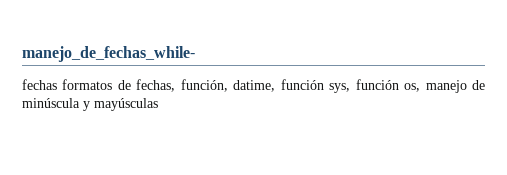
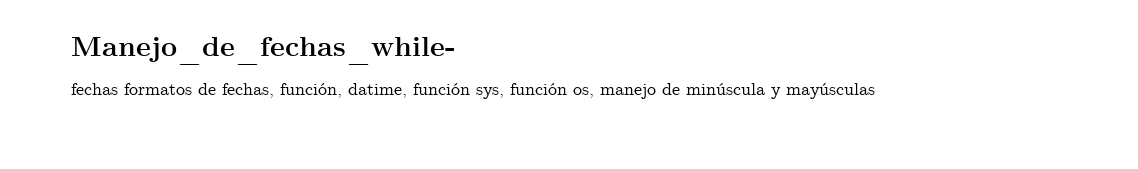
[22,46,195,62] manejo_de_fechas_while- -> [71,37,456,65] Manejo_de_fechas_while-

